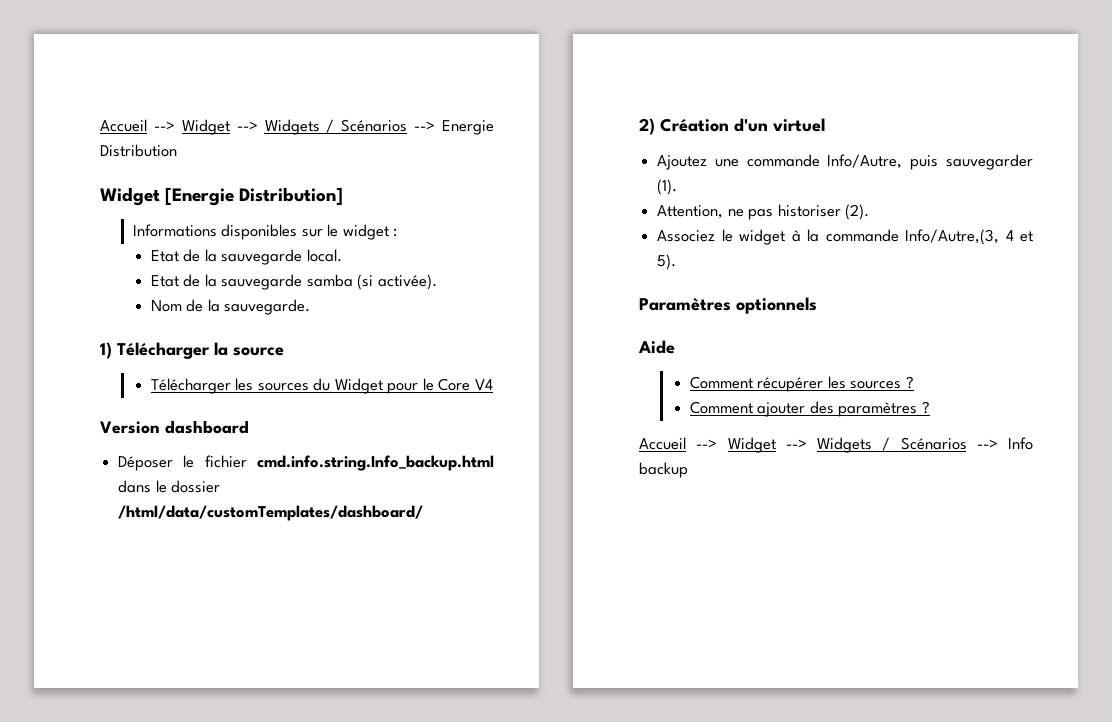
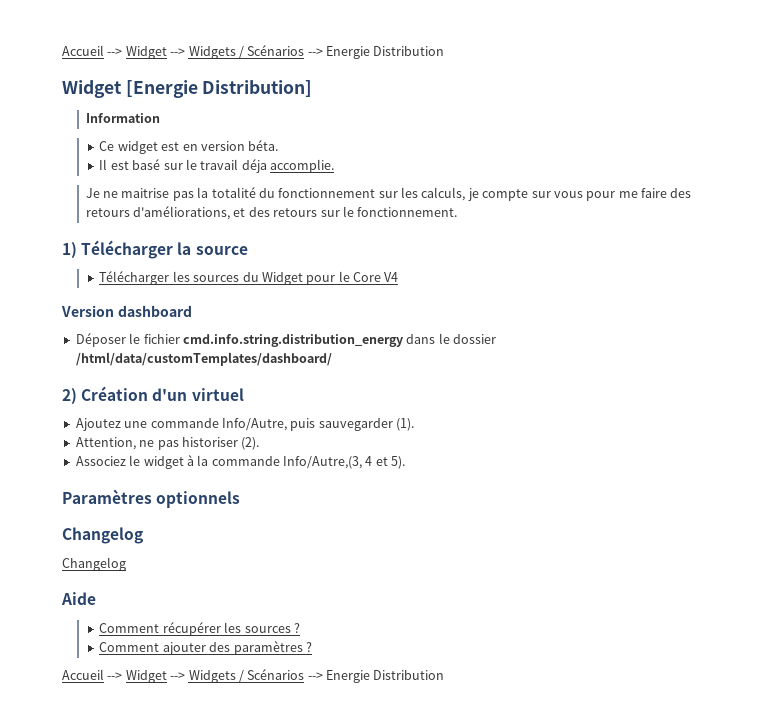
[132,224,398,240] [150,249,342,265] [150,274,437,290] [150,299,311,315] Informations disponibles sur le widget : // Etat de la sauvegarde local. // Etat de la sauvegarde samba (si activée). // Nom de la sauvegarde. -> [85,113,160,123] [99,140,279,154] [99,159,335,173] [85,187,692,201] [85,206,458,220] Information // Ce widget est en version béta. // Il est basé sur le travail déja accomplie. // Je ne maitrise pas la totalité du fonctionnement sur les calculs, je compte sur vous pour me faire des retours d'améliorations, et des retours sur le fonctionnement.
[257,455,494,471] cmd.info.string.Info_backup.html -> [182,334,403,347] cmd.info.string.distribution_energy
(817, 305) none -> [62,527,143,544] [62,557,126,571] // Changelog // Changelog
[1008,437,1033,450] [639,462,688,478] Info backup -> [326,670,445,683] Energie Distribution

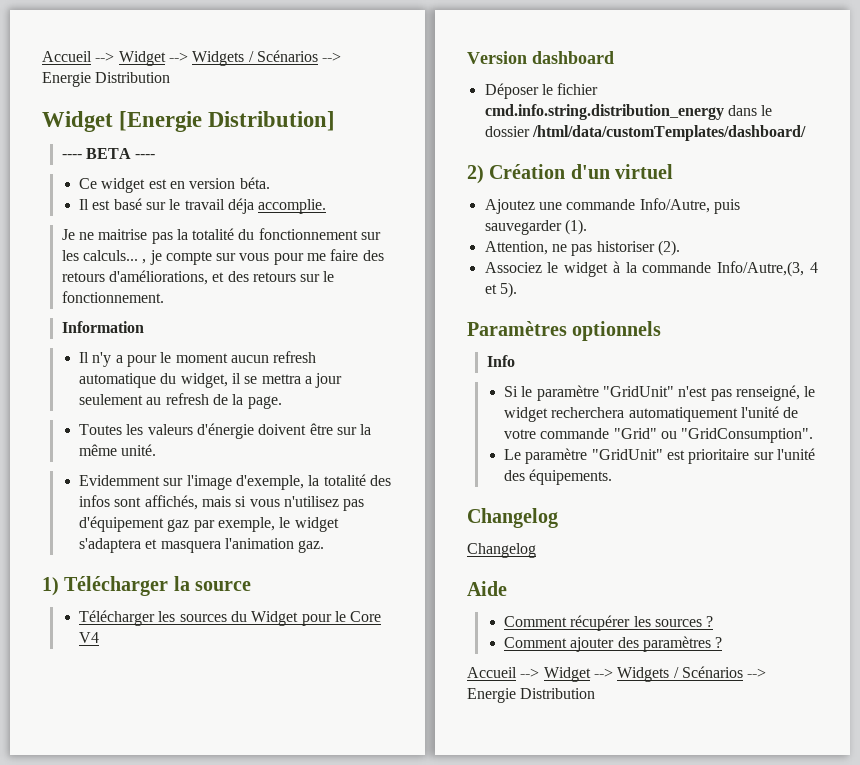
[85,113,160,123] Information -> [61,148,156,159] ---- BETA ----
[421,187,466,201] calculs, -> [82,250,147,264] calculs... ,
(458, 212) none -> [61,321,144,333] [79,351,317,367] [79,373,343,388] [79,393,282,409] [79,423,372,439] [79,444,157,456] [79,474,392,490] [79,495,365,511] [79,516,339,532] [79,538,325,553] // Information // Il n'y a pour le moment aucun refresh automatique du widget, il se mettra a jour seulement au refresh de la page. // Toutes les valeurs d'énergie doivent être sur la même unité. // Evidemment sur l'image d'exemple, la totalité des infos sont affichés, mais si vous n'utilisez pas d'équipement gaz par exemple, le widget s'adaptera et masquera l'animation gaz.
(241, 499) none -> [486,355,515,367] [504,385,816,401] [504,406,799,422] [504,428,814,443] [504,448,816,464] [504,469,613,485] // Info // Si le paramètre "GridUnit" n'est pas renseigné, le widget recherchera automatiquement l'unité de votre commande "Grid" ou "GridConsumption". // Le paramètre "GridUnit" est prioritaire sur l'unité des équipements.

